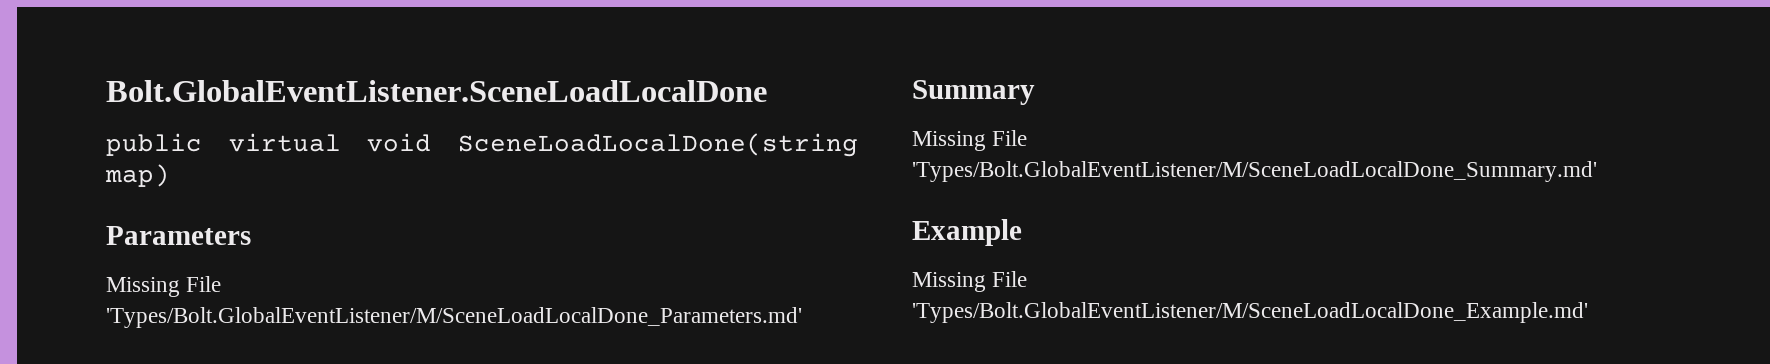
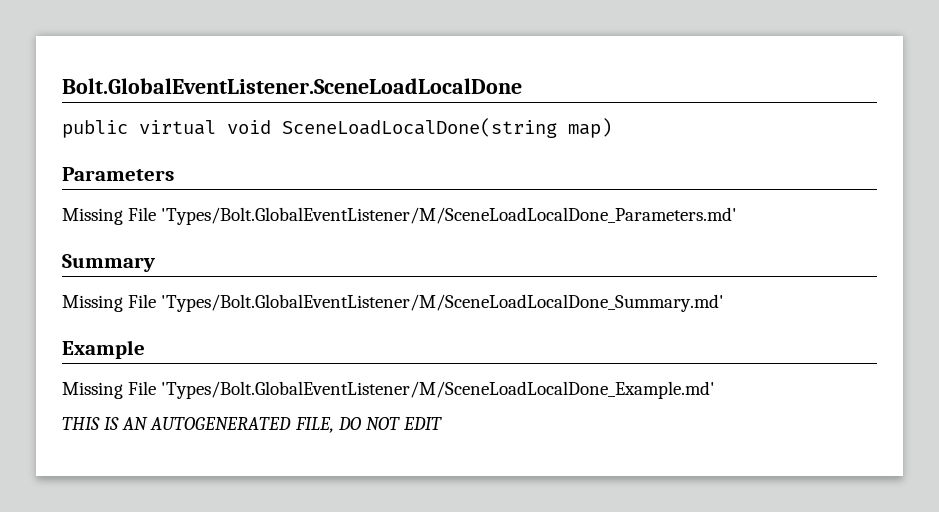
(1588, 312) none -> [62,417,442,433] // THIS IS AN AUTOGENERATED FILE, DO NOT EDIT

